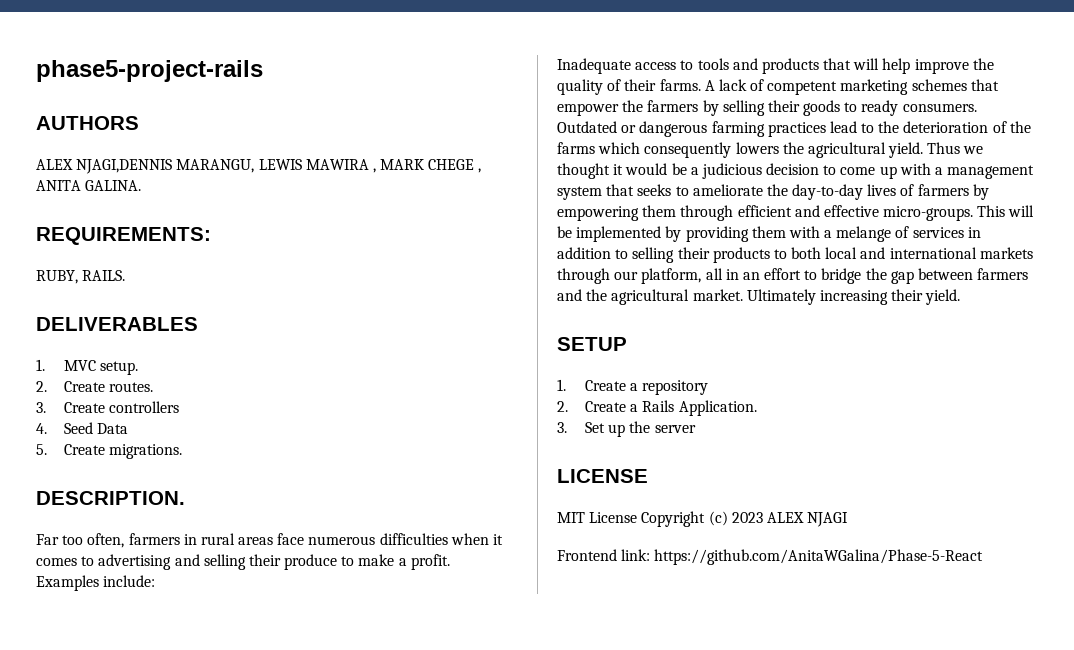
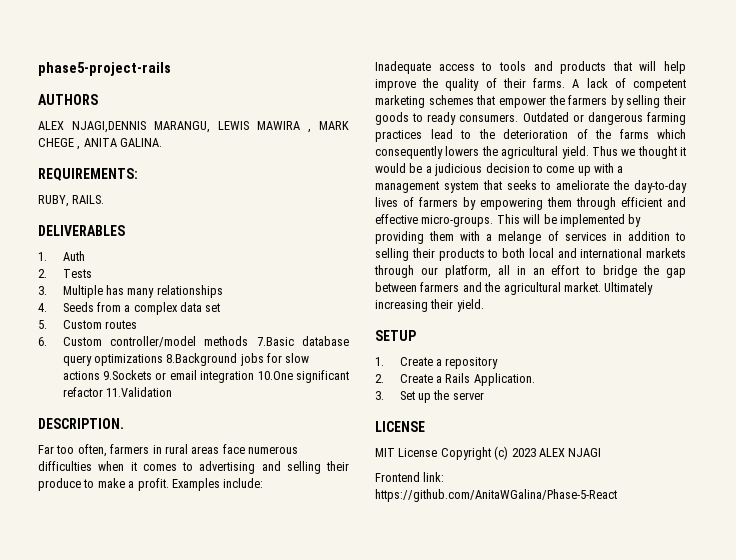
[64,360,139,375] [36,381,154,392] [36,401,180,413] [36,422,129,434] [36,444,183,459] MVC setup. // 2. Create routes. // 3. Create controllers // 4. Seed Data // 5. Create migrations. -> [62,251,85,261] [38,269,92,278] [38,285,223,298] [38,302,221,315] [38,320,137,329] [38,336,349,347] [62,353,310,366] [62,370,350,383] [62,387,172,397] Auth // 2. Tests // 3. Multiple has many relationships // 4. Seeds from a complex data set // 5. Custom routes // 6. Custom controller/model methods 7.Basic database query optimizations 8.Background jobs for slow actions 9.Sockets or email integration 10.One significant refactor 11.Validation

